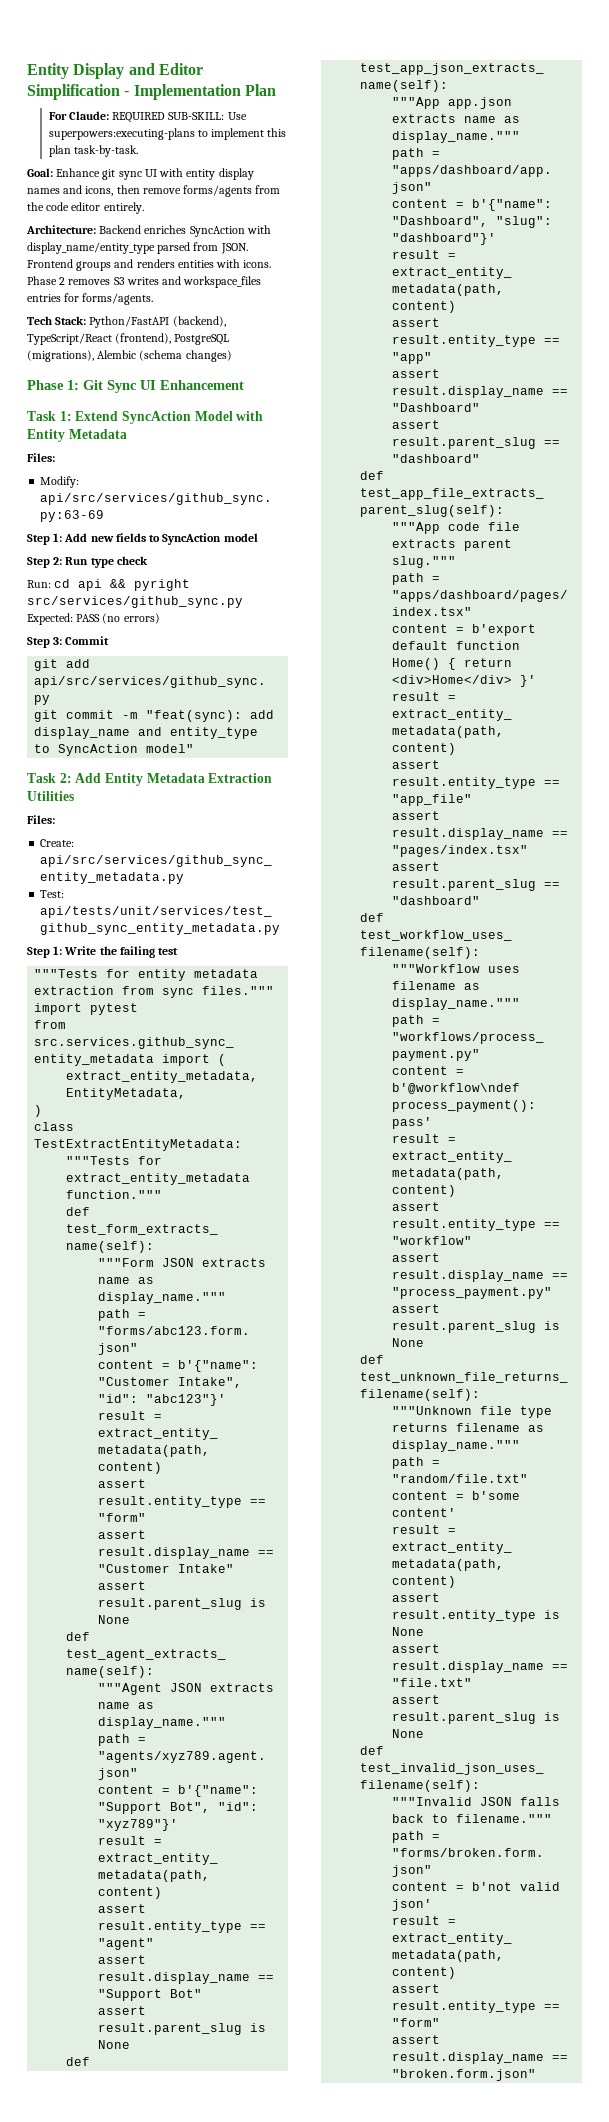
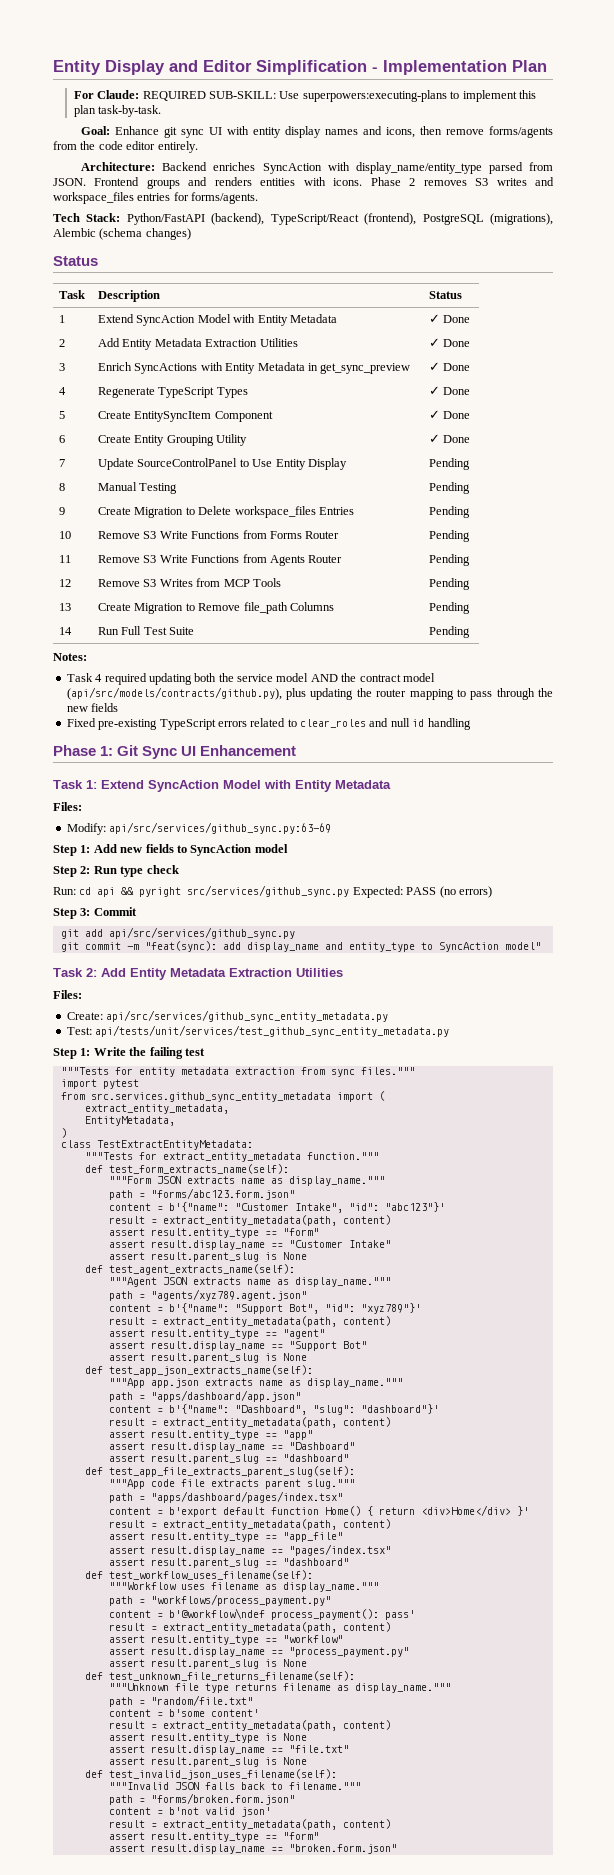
(232, 356) none -> [53,256,98,266] [59,290,86,299] [98,290,161,302] [429,291,463,299] [59,315,66,323] [98,314,337,326] [429,314,471,323] [59,339,66,347] [98,338,298,350] [429,338,471,347] [59,363,66,371] [98,362,411,374] [429,362,471,371] [59,387,67,395] [98,387,248,398] [429,386,471,395] [59,411,66,419] [98,411,273,422] [429,410,471,419] [59,435,66,443] [98,434,248,446] [429,434,471,443] [59,459,66,467] [98,458,347,470] [429,458,471,470] [59,483,66,491] [98,482,178,494] [429,482,471,494] [59,507,66,515] [98,506,354,518] [429,506,471,518] [59,531,72,539] [98,530,340,539] [429,530,471,542] [59,555,72,563] [98,554,343,566] [429,554,471,566] [59,579,72,587] [98,578,281,587] [429,578,471,590] [59,603,72,611] [98,602,334,614] [429,602,471,614] [59,627,73,635] [98,626,195,635] [429,626,471,638] [53,653,87,661] [66,673,435,685] [66,687,553,700] [66,703,119,712] [66,718,471,730] // Status // Task | Description | Status // 1 | Extend SyncAction Model with Entity Metadata | ✓ Done // 2 | Add Entity Metadata Extraction Utilities | ✓ Done // 3 | Enrich SyncActions with Entity Metadata in get_sync_preview | ✓ Done // 4 | Regenerate TypeScript Types | ✓ Done // 5 | Create EntitySyncItem Component | ✓ Done // 6 | Create Entity Grouping Utility | ✓ Done // 7 | Update SourceControlPanel to Use Entity Display | Pending // 8 | Manual Testing | Pending // 9 | Create Migration to Delete workspace_files Entries | Pending // 10 | Remove S3 Write Functions from Forms Router | Pending // 11 | Remove S3 Write Functions from Agents Router | Pending // 12 | Remove S3 Writes from MCP Tools | Pending // 13 | Create Migration to Remove file_path Columns | Pending // 14 | Run Full Test Suite | Pending // Notes: // Task 4 required updating both the service model AND the contract model (api/src/models/contracts/github.py), plus updating the router mapping to pass through the new fields // Fixed pre-existing TypeScript errors related to clear_roles and null id handling

